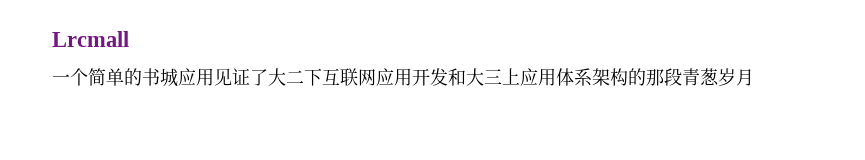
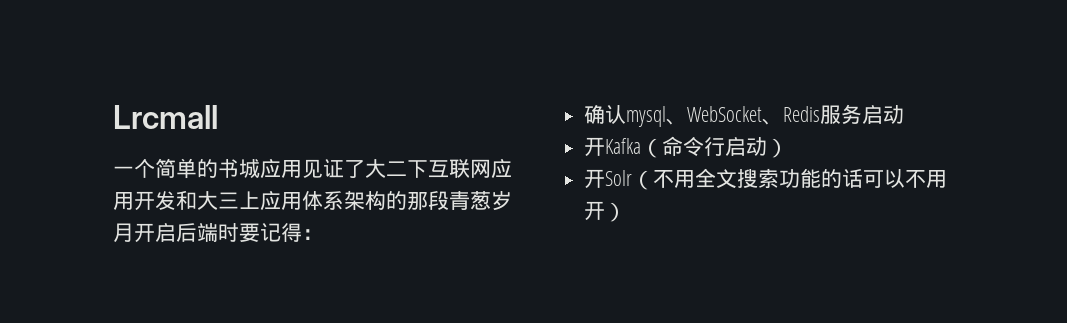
(754, 77) none -> [134,222,323,243] [584,104,905,127] [584,136,789,158] [584,168,948,190] [584,201,627,222] 开启后端时要记得： // 确认mysql、WebSocket、Redis服务启动 // 开Kafka（命令行启动） // 开Solr（不用全文搜索功能的话可以不用开）

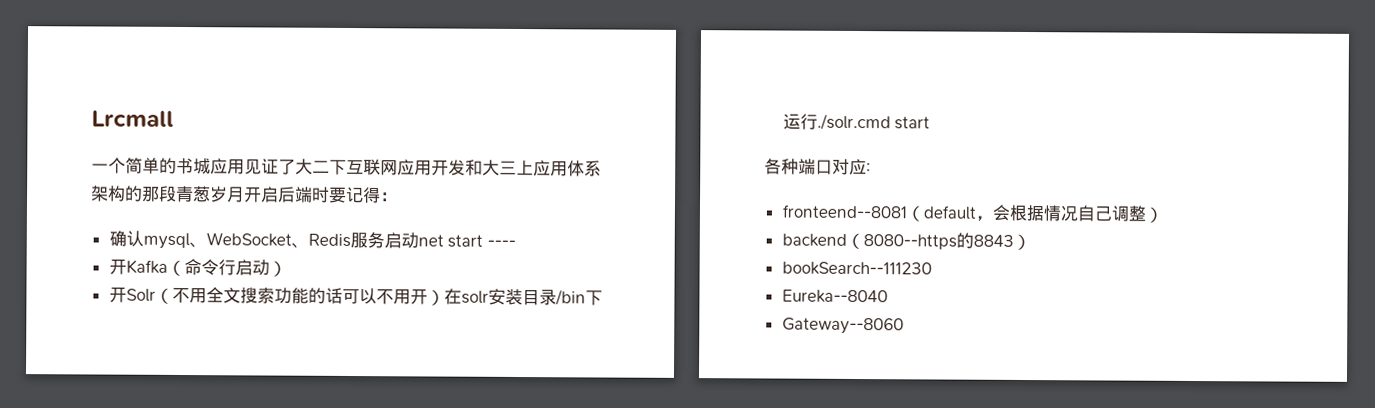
(905, 114) none -> [417,234,516,248] net start ----
(627, 212) none -> [443,288,603,306] [782,113,931,131] [764,158,871,176] [781,204,1163,223] [781,232,1031,251] [781,261,932,276] [781,289,888,304] [781,317,904,335] 在solr安装目录/bin下运行./solr.cmd start // 各种端口对应: // fronteend--8081（default，会根据情况自己调整） // backend（8080--https的8843） // bookSearch--111230 // Eureka--8040 // Gateway--8060

